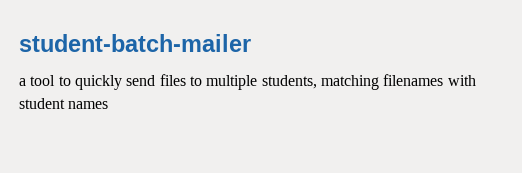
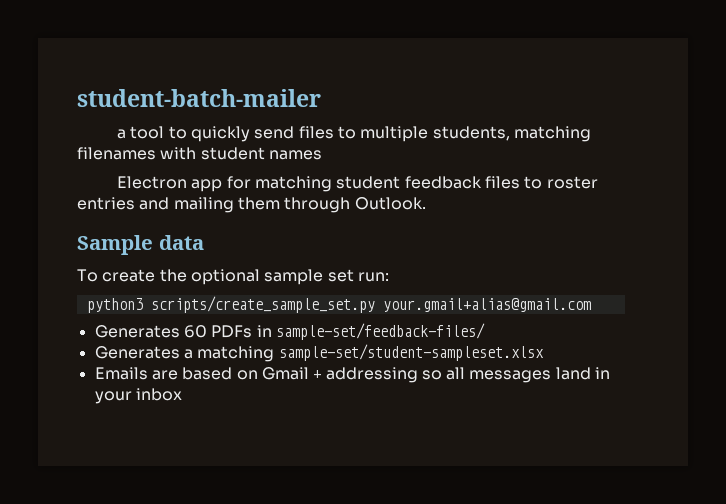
(109, 105) none -> [117,176,598,192] [77,197,426,213] [77,235,204,255] [77,269,389,285] [86,296,591,313] [94,323,485,340] [94,344,544,362] [94,367,611,383] [94,388,182,404] // Electron app for matching student feedback files to roster entries and mailing them through Outlook. // Sample data // To create the optional sample set run: // python3 scripts/create_sample_set.py your.gmail+alias@gmail.com // Generates 60 PDFs in sample-set/feedback-files/ // Generates a matching sample-set/student-sampleset.xlsx // Emails are based on Gmail + addressing so all messages land in your inbox

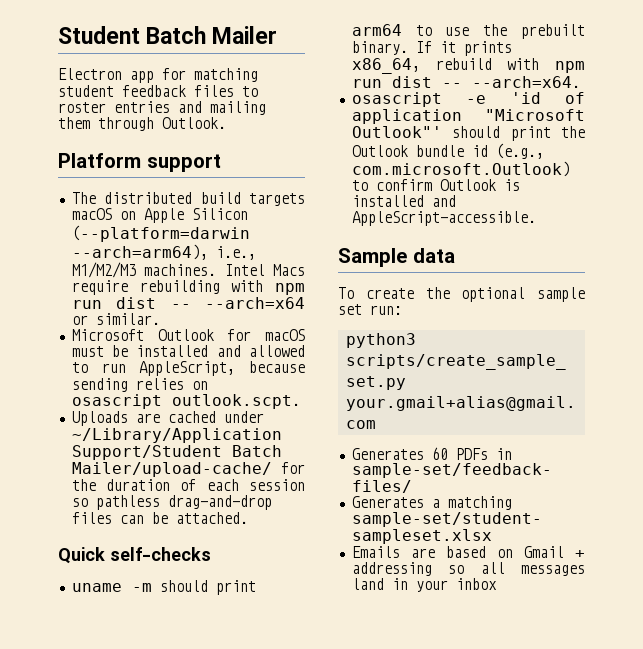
[77,89,321,107] [117,126,592,142] [77,147,322,160] student-batch-mailer // a tool to quickly send files to multiple students, matching filenames with student names -> [58,26,278,44] Student Batch Mailer
(426, 203) none -> [58,153,221,172] [71,192,305,206] [71,208,248,223] [71,225,250,242] [71,244,256,260] [71,262,305,278] [71,280,305,295] [71,297,305,309] [71,313,160,325] [71,329,305,341] [71,345,305,357] [71,361,305,376] [71,378,208,392] [71,394,300,409] [71,411,264,426] [71,428,282,443] [71,445,282,460] [71,462,305,477] [71,479,305,491] [71,495,272,510] [71,512,248,524] [58,547,211,564] [71,580,256,595] [351,24,585,39] [351,41,512,56] [351,58,585,74] [351,76,580,88] [351,92,585,107] [351,109,585,124] [351,126,585,141] [351,143,544,159] [351,161,570,177] [351,179,520,191] [351,195,456,207] [351,211,536,226] // Platform support // The distributed build targets macOS on Apple Silicon (--platform=darwin --arch=arm64), i.e., M1/M2/M3 machines. Intel Macs require rebuilding with npm run dist -- --arch=x64 or similar. // Microsoft Outlook for macOS must be installed and allowed to run AppleScript, because sending relies on osascript outlook.scpt. // Uploads are cached under ~/Library/Application Support/Student Batch Mailer/upload-cache/ for the duration of each session so pathless drag-and-drop files can be attached. // Quick self-checks // uname -m should print arm64 to use the prebuilt binary. If it prints x86_64, rebuild with npm run dist -- --arch=x64. // osascript -e 'id of application "Microsoft Outlook"' should print the Outlook bundle id (e.g., com.microsoft.Outlook) to confirm Outlook is installed and AppleScript-accessible.

